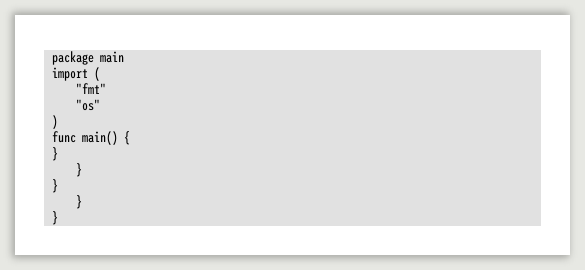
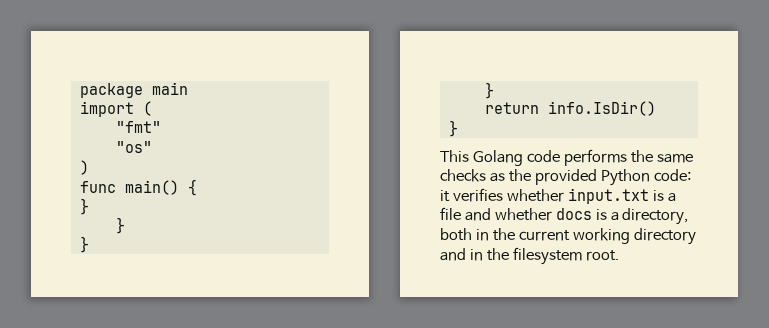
[51,211,58,225] // } -> [484,101,656,116] [448,120,458,137] [440,149,693,166] [440,169,691,186] [440,188,676,204] [440,207,689,225] [440,228,696,245] [440,247,619,265] // return info.IsDir() // } // This Golang code performs the same checks as the provided Python code: it verifies whether input.txt is a file and whether docs is a directory, both in the current working directory and in the filesystem root.

